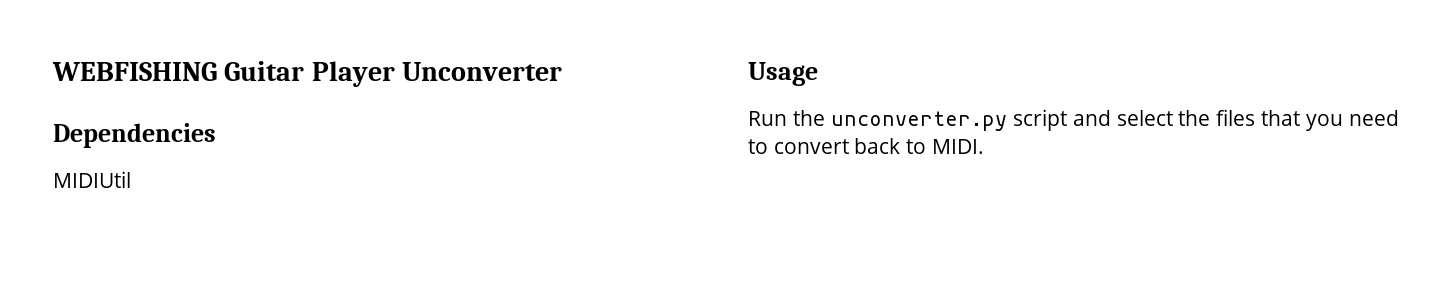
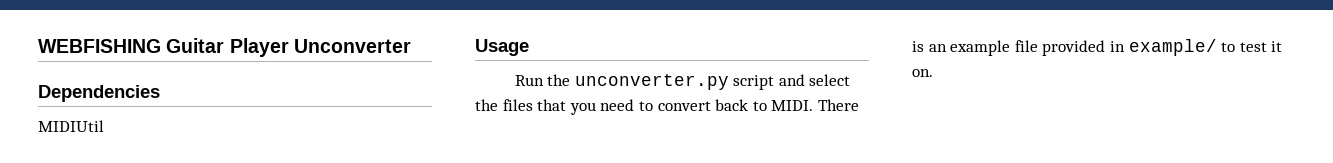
(984, 146) none -> [817,99,859,111] [912,39,1283,56] [912,69,933,77] There is an example file provided in example/ to test it on.

